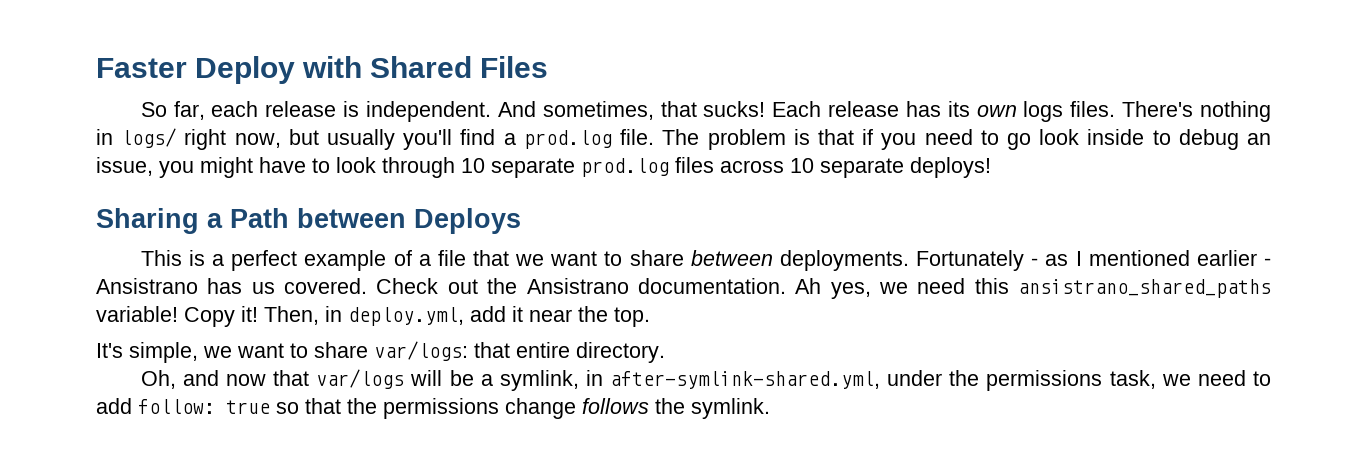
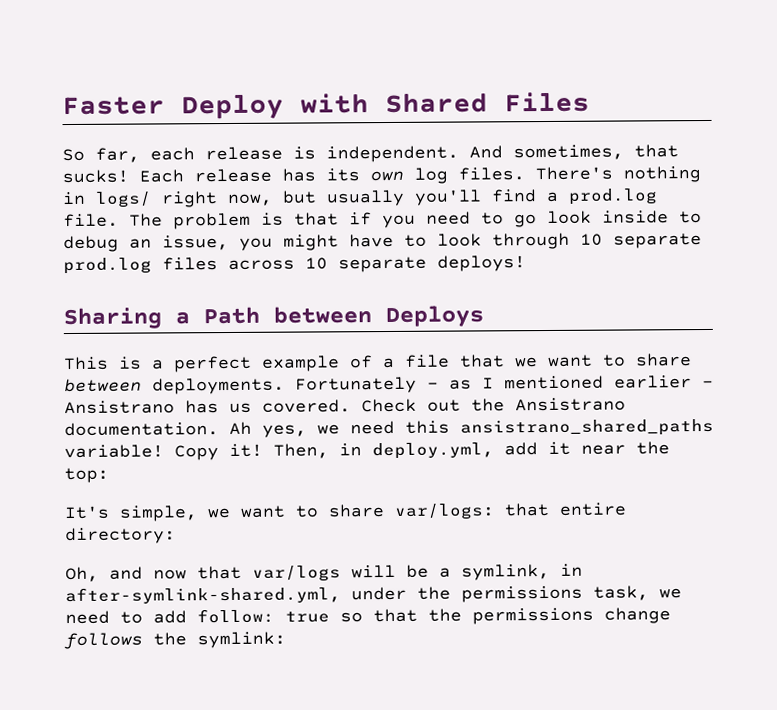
[1023,101,1064,122] logs -> [414,167,448,184] log
[614,307,650,327] top. -> [64,467,109,484] top:
[576,342,665,363] directory. -> [65,527,176,545] directory:
[691,398,770,419] symlink. -> [197,631,286,649] symlink:

